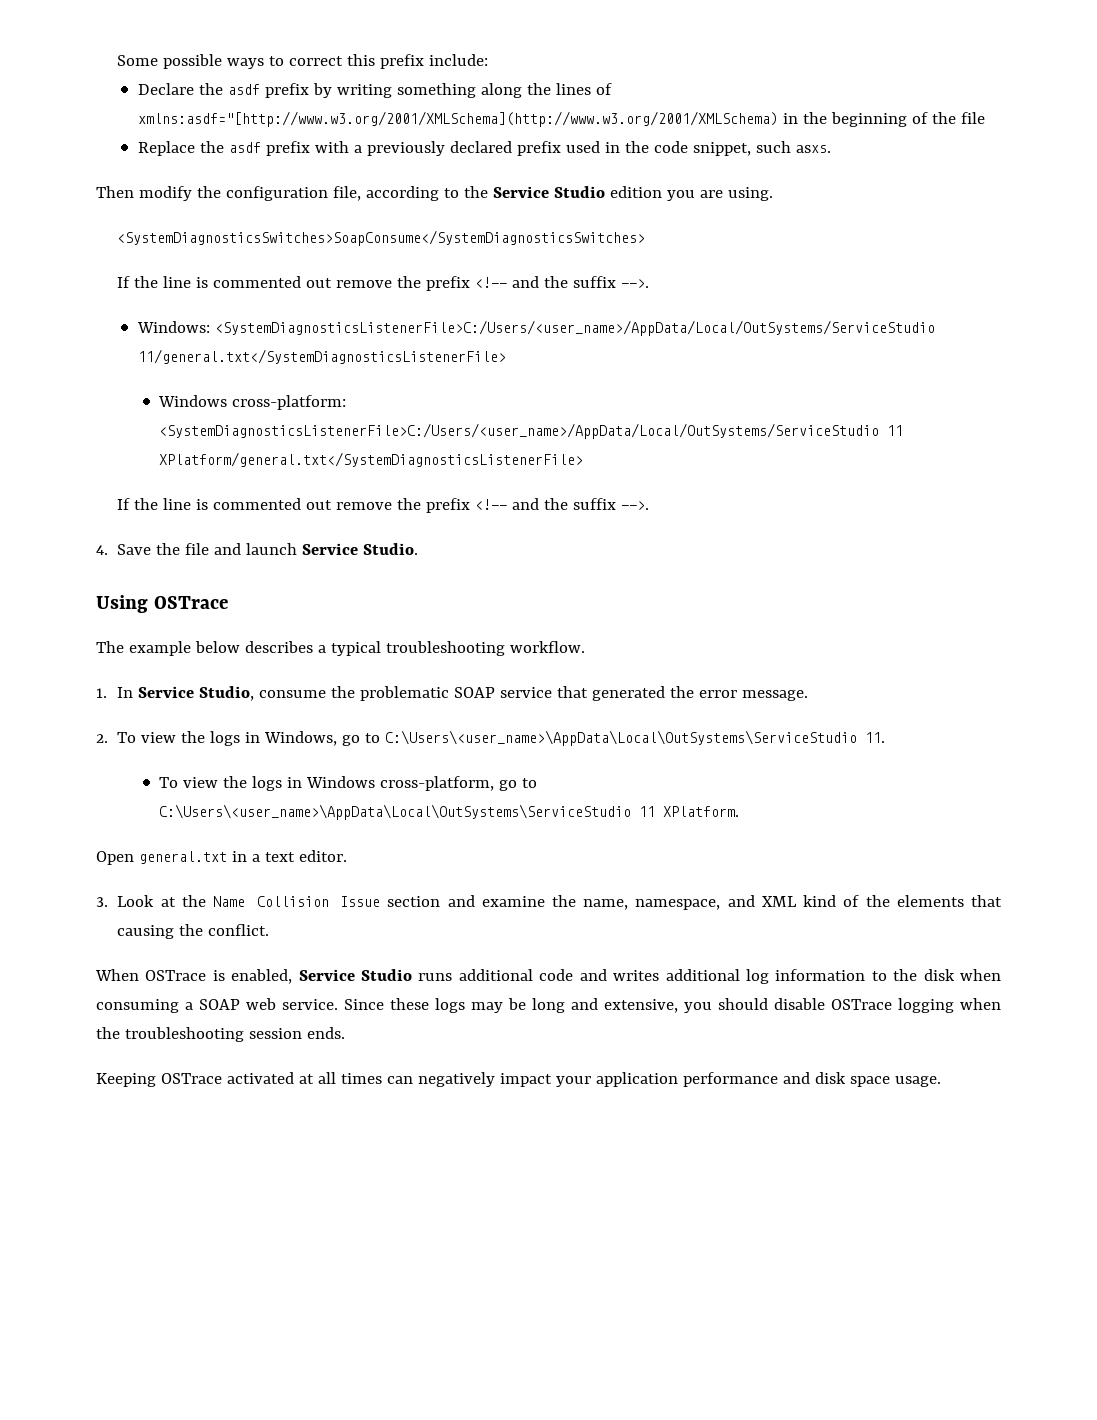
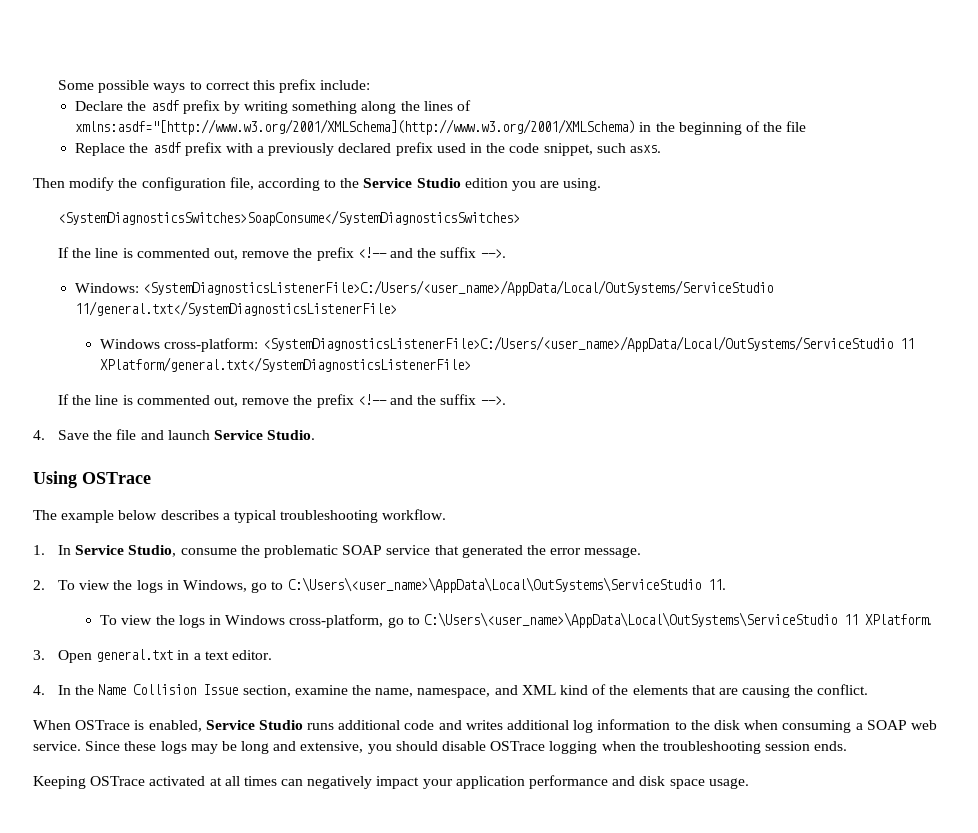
[306,278,333,288] out -> [214,249,239,260] out,
[306,500,333,510] out -> [214,396,239,407] out,
(740, 811) none -> [33,650,45,660] 3.
[96,895,176,907] 3. Look at -> [33,685,72,695] 4. In
[387,895,475,907] section and -> [242,685,291,697] section,
(1002, 901) none -> [718,688,738,695] are

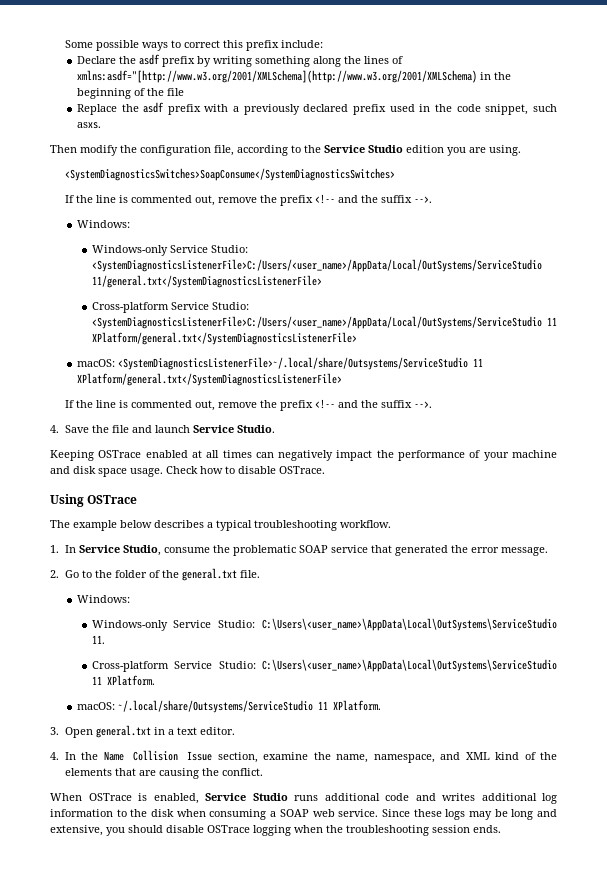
(140, 288) none -> [91,245,248,256] // Windows-only Service Studio:
[100,338,259,352] Windows cross-platform: -> [91,302,249,313] Cross-platform Service Studio:
(472, 364) none -> [76,357,483,370] [76,373,342,386] // macOS: <SystemDiagnosticsListenerFile>~/.local/share/Outsystems/ServiceStudio 11 XPlatform/general.txt</SystemDiagnosticsListenerFile>
(316, 435) none -> [50,450,558,461] [50,466,325,477] // Keeping OSTrace enabled at all times can negatively impact the performance of your machine and disk space usage. Check how to disable OSTrace.
[58,577,726,593] [100,614,420,628] To view the logs in Windows, go to C:\Users\<user_name>\AppData\Local\OutSystems\ServiceStudio 11. // To view the logs in Windows cross-platform, go to -> [64,568,260,581] [76,595,130,603] [91,618,557,631] [91,635,105,644] [91,661,256,672] Go to the folder of the general.txt file. // Windows: // Windows-only Service Studio: C:\Users\<user_name>\AppData\Local\OutSystems\ServiceStudio 11. // Cross-platform Service Studio:
(932, 619) none -> [76,700,381,713] // macOS: ~/.local/share/Outsystems/ServiceStudio 11 XPlatform.
[33,775,749,789] // Keeping OSTrace activated at all times can negatively impact your application performance and disk space usage. -> (501, 829) none

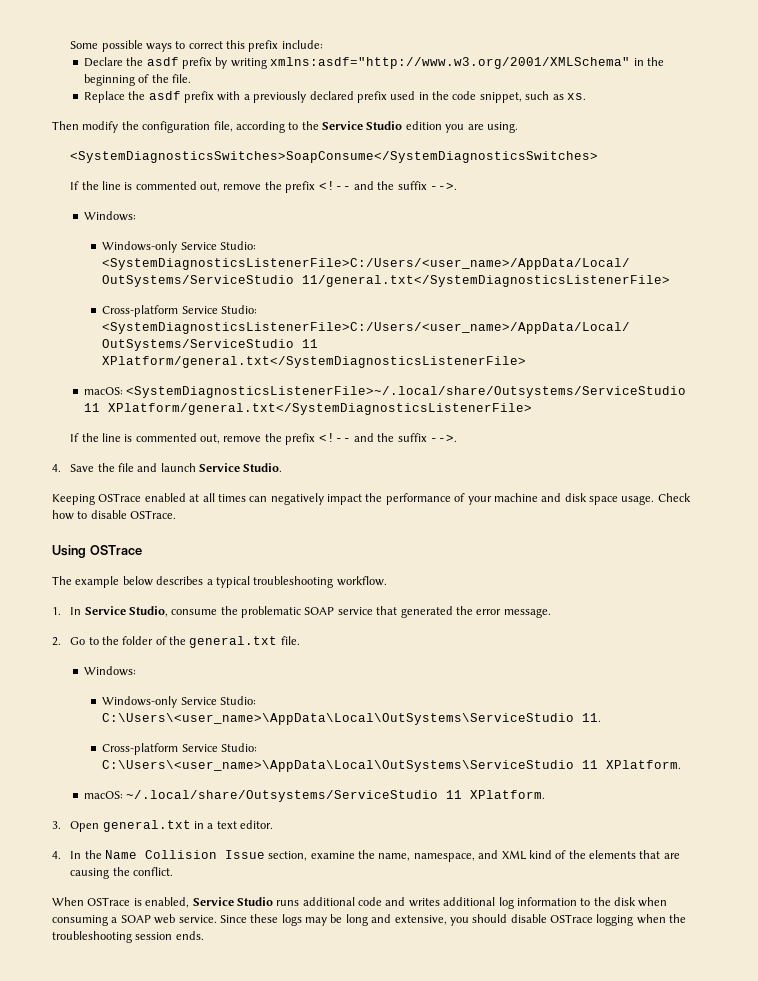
[254,56,403,67] [76,70,477,83] something along the lines of xmlns:asdf="[http://www.w3.org/2001/XMLSchema](http://www.w3.org/2001/XMLSchema) -> [270,57,631,69] xmlns:asdf="http://www.w3.org/2001/XMLSchema"
[166,88,184,96] file -> [172,74,192,83] file.
[76,122,101,129] asxs. -> [552,93,586,100] as xs.

